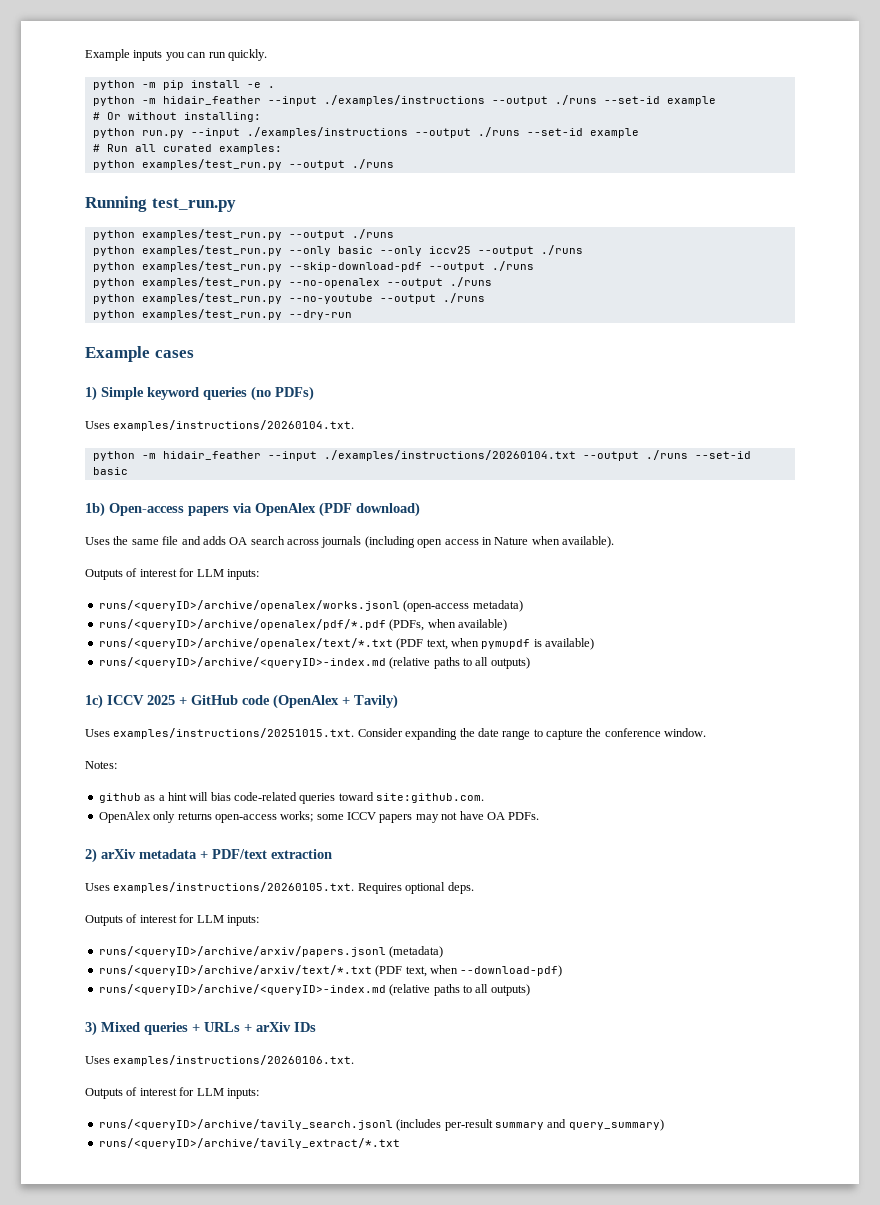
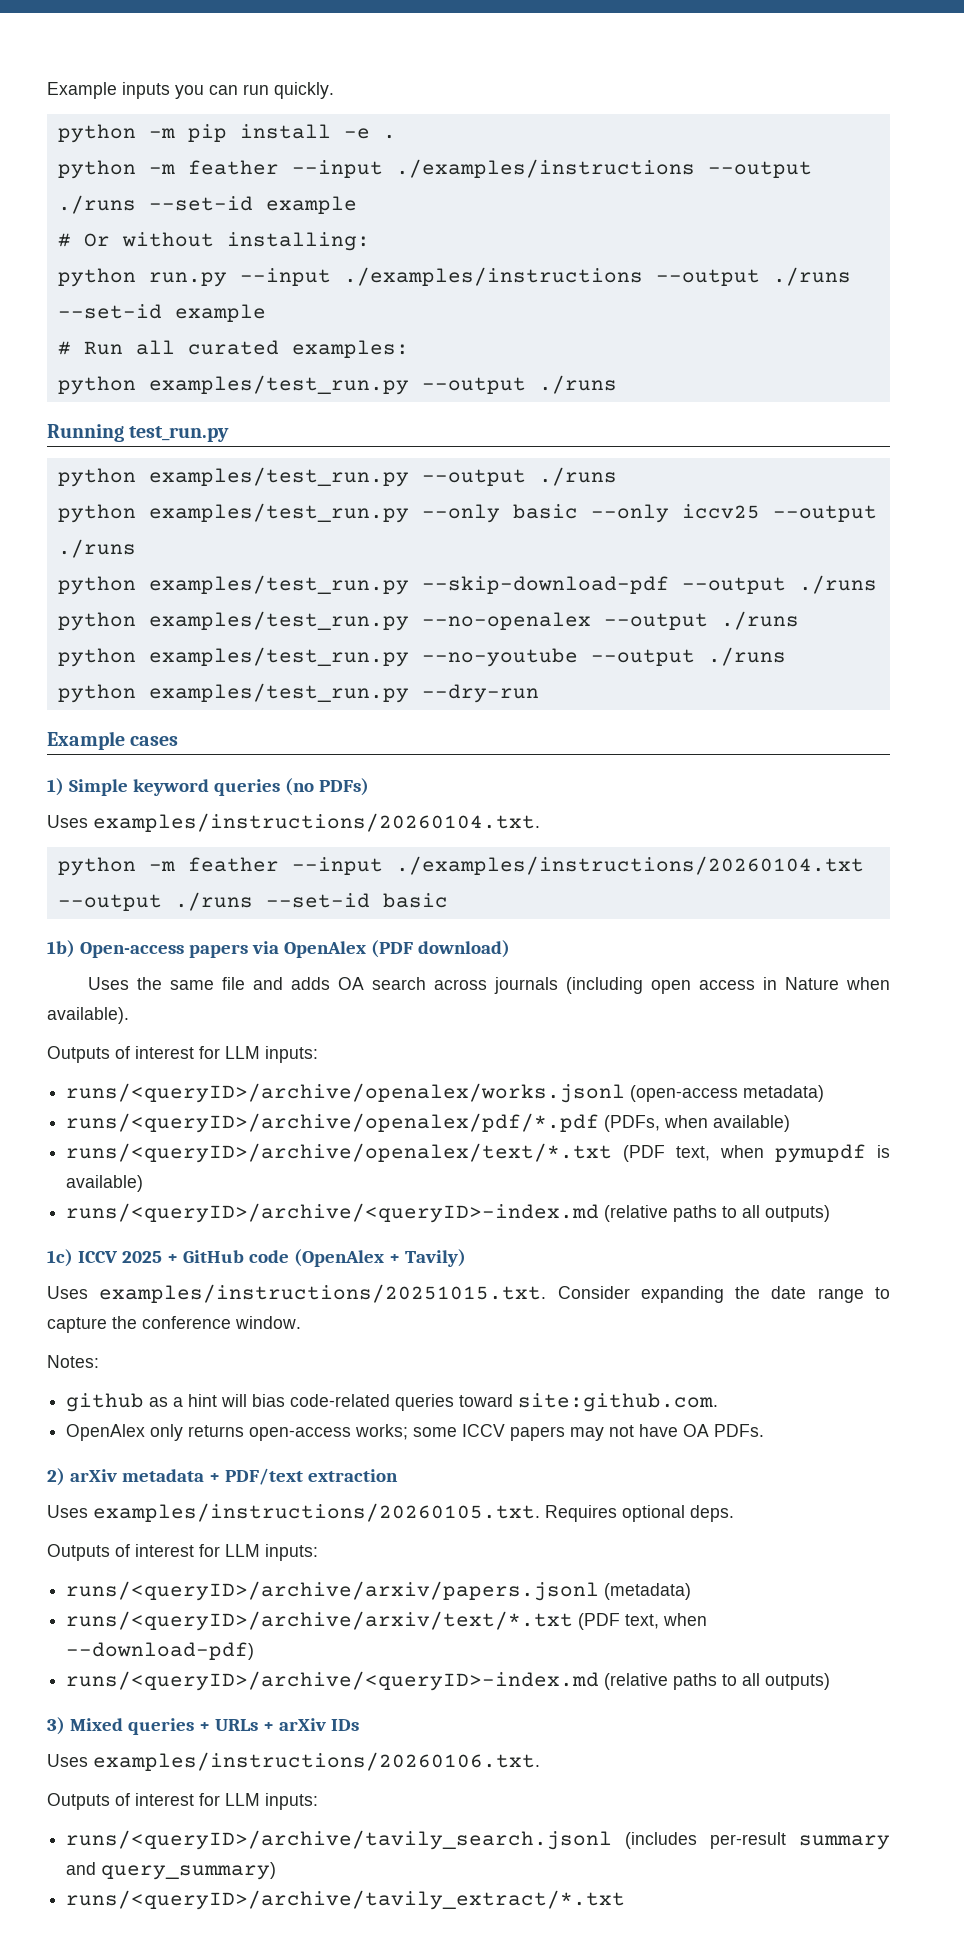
[162,96,261,105] hidair_feather -> [187,160,279,175] feather
[162,451,261,460] hidair_feather -> [187,857,279,872] feather

